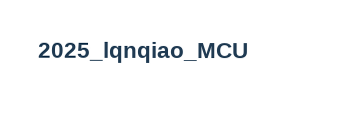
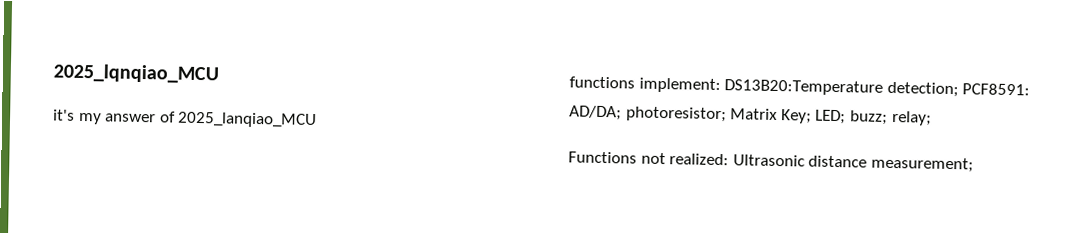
(249, 52) none -> [53,109,318,129] [569,76,1031,98] [569,105,932,126] [568,151,974,173] // it's my answer of 2025_lanqiao_MCU // functions implement: DS13B20:Temperature detection; PCF8591: AD/DA; photoresistor; Matrix Key; LED; buzz; relay; // Functions not realized: Ultrasonic distance measurement;

